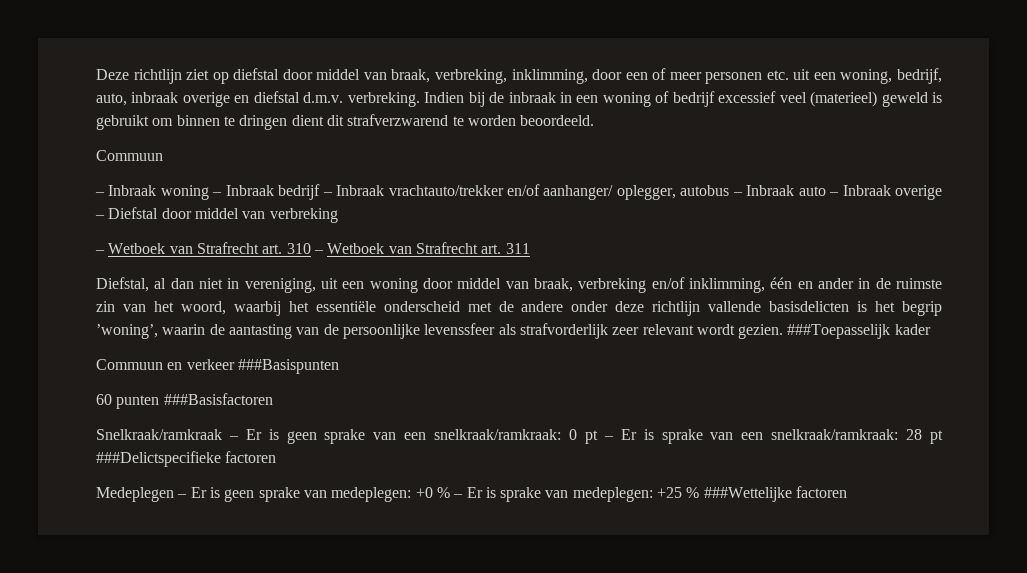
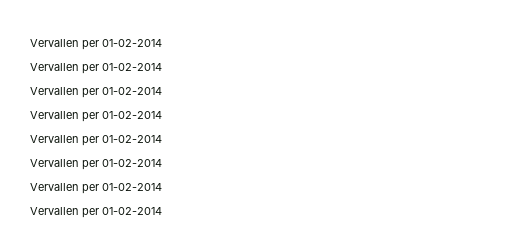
[96,68,942,84] [96,91,943,107] [96,114,595,130] [96,150,163,161] [95,184,943,200] [95,207,338,223] [95,242,530,254] [96,277,943,293] [96,301,943,316] [96,323,931,339] [96,359,339,374] [96,393,273,409] [96,429,944,444] [96,451,277,467] [96,486,848,502] Deze richtlijn ziet op diefstal door middel van braak, verbreking, inklimming, door een of meer personen etc. uit een woning, bedrijf, auto, inbraak overige en diefstal d.m.v. verbreking. Indien bij de inbraak in een woning of bedrijf excessief veel (materieel) geweld is gebruikt om binnen te dringen dient dit strafverzwarend te worden beoordeeld. // Commuun // – Inbraak woning – Inbraak bedrijf – Inbraak vrachtauto/trekker en/of aanhanger/ oplegger, autobus – Inbraak auto – Inbraak overige – Diefstal door middel van verbreking // – Wetboek van Strafrecht art. 310 – Wetboek van Strafrecht art. 311 // Diefstal, al dan niet in vereniging, uit een woning door middel van braak, verbreking en/of inklimming, één en ander in de ruimste zin van het woord, waarbij het essentiële onderscheid met de andere onder deze richtlijn vallende basisdelicten is het begrip ’woning’, waarin de aantasting van de persoonlijke levenssfeer als strafvorderlijk zeer relevant wordt gezien. ###Toepasselijk kader // Commuun en verkeer ###Basispunten // 60 punten ###Basisfactoren // Snelkraak/ramkraak – Er is geen sprake van een snelkraak/ramkraak: 0 pt – Er is sprake van een snelkraak/ramkraak: 28 pt ###Delictspecifieke factoren // Medeplegen – Er is geen sprake van medeplegen: +0 % – Er is sprake van medeplegen: +25 % ###Wettelijke factoren -> [30,39,162,50] [30,63,162,74] [30,87,162,98] [30,111,162,122] [30,135,162,146] [30,159,162,170] [30,183,162,194] [30,207,162,218] Vervallen per 01-02-2014 // Vervallen per 01-02-2014 // Vervallen per 01-02-2014 // Vervallen per 01-02-2014 // Vervallen per 01-02-2014 // Vervallen per 01-02-2014 // Vervallen per 01-02-2014 // Vervallen per 01-02-2014

